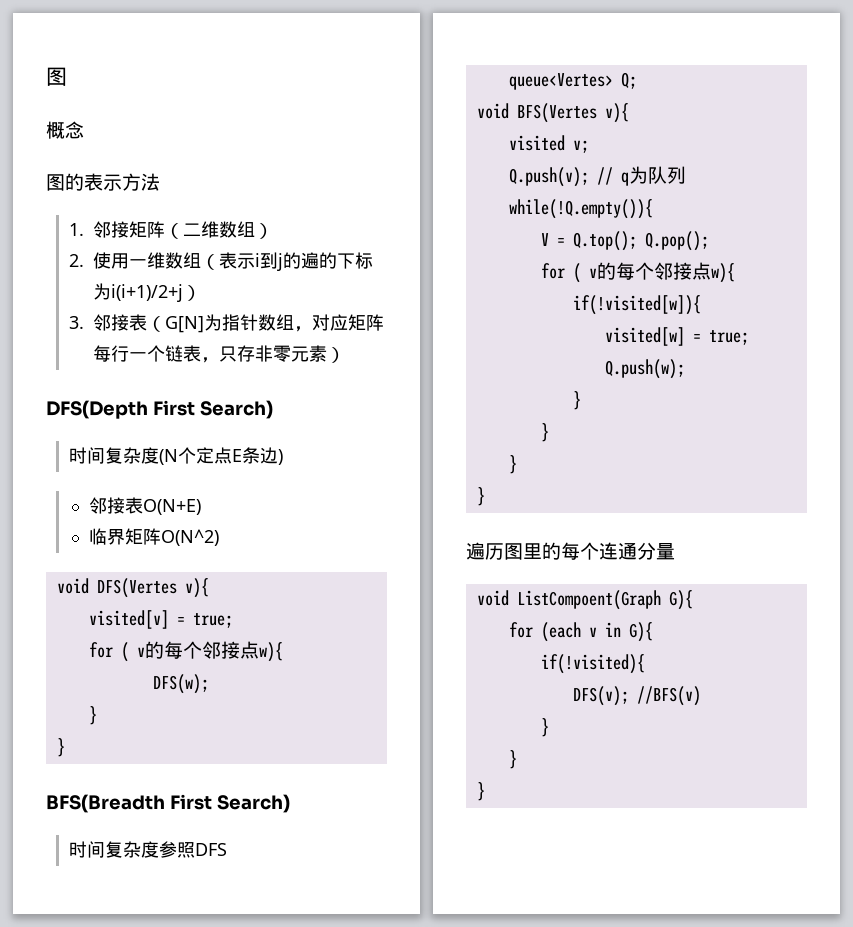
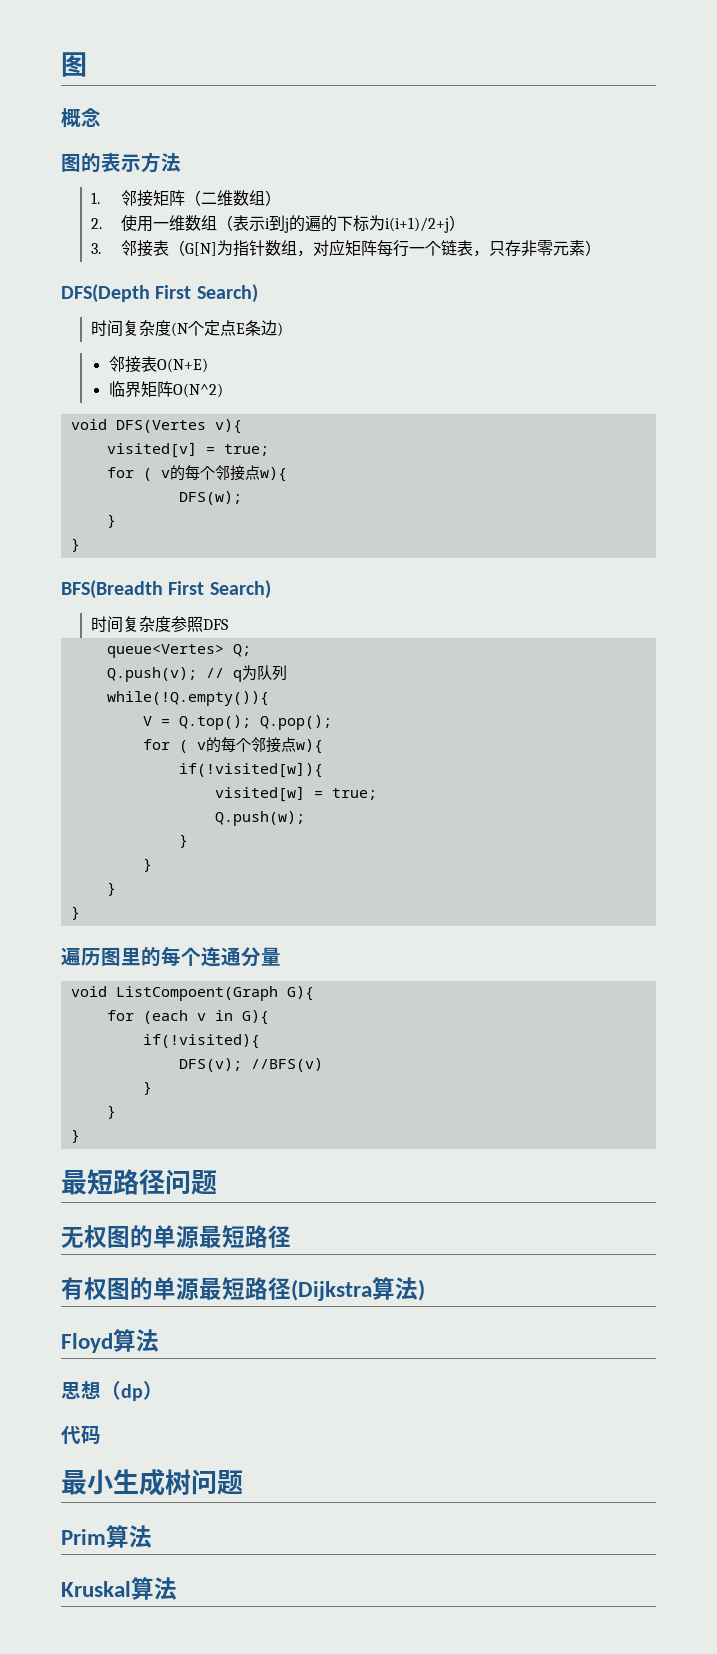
[476,103,629,123] [508,135,589,153] // void BFS(Vertes v){ // visited v; -> (251, 650) none
(485, 791) none -> [61,1169,217,1195] [61,1225,291,1249] [61,1277,425,1301] [61,1329,159,1353] [61,1381,163,1401] [61,1425,101,1445] [61,1469,243,1496] [61,1525,152,1548] [61,1577,177,1600] // 最短路径问题 // 无权图的单源最短路径 // 有权图的单源最短路径(Dijkstra算法) // Floyd算法 // 思想（dp） // 代码 // 最小生成树问题 // Prim算法 // Kruskal算法

